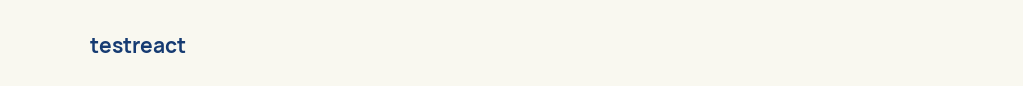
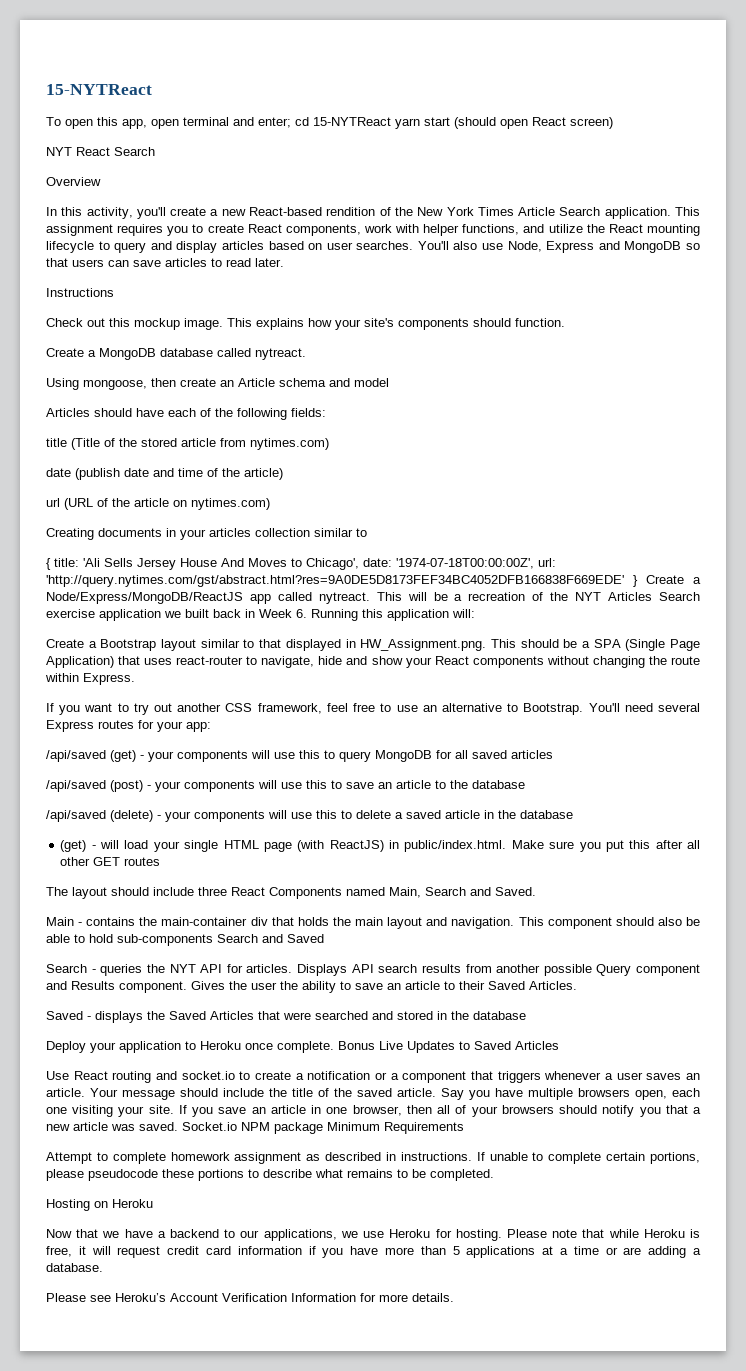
[90,38,186,53] testreact -> [46,84,152,95] [46,117,613,129] [46,147,155,156] [46,177,101,186] [46,207,700,219] [46,224,700,236] [46,241,700,253] [46,258,284,267] [46,288,114,297] [46,318,565,330] [46,348,306,360] [46,378,389,390] [46,408,326,420] [46,438,329,450] [46,468,283,480] [46,498,270,510] [46,528,367,540] [46,558,556,570] [46,575,701,587] [46,592,700,604] [46,609,475,621] [46,639,700,651] [46,656,701,668] [45,673,135,685] [46,703,701,715] [46,720,211,732] [46,750,553,762] [46,780,525,792] [46,810,573,822] [60,840,701,852] [60,857,161,866] [46,887,536,899] [46,917,701,929] [46,934,324,946] [46,964,700,976] [46,981,577,993] [46,1011,526,1023] [46,1041,559,1053] [46,1071,700,1083] [46,1088,700,1100] [46,1105,701,1117] [46,1122,464,1134] [46,1152,700,1164] [46,1169,494,1181] [46,1199,153,1211] [46,1229,701,1241] [46,1246,701,1258] [46,1263,103,1272] [46,1293,454,1302] 15-NYTReact // To open this app, open terminal and enter; cd 15-NYTReact yarn start (should open React screen) // NYT React Search // Overview // In this activity, you'll create a new React-based rendition of the New York Times Article Search application. This assignment requires you to create React components, work with helper functions, and utilize the React mounting lifecycle to query and display articles based on user searches. You'll also use Node, Express and MongoDB so that users can save articles to read later. // Instructions // Check out this mockup image. This explains how your site's components should function. // Create a MongoDB database called nytreact. // Using mongoose, then create an Article schema and model // Articles should have each of the following fields: // title (Title of the stored article from nytimes.com) // date (publish date and time of the article) // url (URL of the article on nytimes.com) // Creating documents in your articles collection similar to // { title: 'Ali Sells Jersey House And Moves to Chicago', date: '1974-07-18T00:00:00Z', url: 'http://query.nytimes.com/gst/abstract.html?res=9A0DE5D8173FEF34BC4052DFB166838F669EDE' } Create a Node/Express/MongoDB/ReactJS app called nytreact. This will be a recreation of the NYT Articles Search exercise application we built back in Week 6. Running this application will: // Create a Bootstrap layout similar to that displayed in HW_Assignment.png. This should be a SPA (Single Page Application) that uses react-router to navigate, hide and show your React components without changing the route within Express. // If you want to try out another CSS framework, feel free to use an alternative to Bootstrap. You'll need several Express routes for your app: // /api/saved (get) - your components will use this to query MongoDB for all saved articles // /api/saved (post) - your components will use this to save an article to the database // /api/saved (delete) - your components will use this to delete a saved article in the database // (get) - will load your single HTML page (with ReactJS) in public/index.html. Make sure you put this after all other GET routes // The layout should include three React Components named Main, Search and Saved. // Main - contains the main-container div that holds the main layout and navigation. This component should also be able to hold sub-components Search and Saved // Search - queries the NYT API for articles. Displays API search results from another possible Query component and Results component. Gives the user the ability to save an article to their Saved Articles. // Saved - displays the Saved Articles that were searched and stored in the database // Deploy your application to Heroku once complete. Bonus Live Updates to Saved Articles // Use React routing and socket.io to create a notification or a component that triggers whenever a user saves an article. Your message should include the title of the saved article. Say you have multiple browsers open, each one visiting your site. If you save an article in one browser, then all of your browsers should notify you that a new article was saved. Socket.io NPM package Minimum Requirements // Attempt to complete homework assignment as described in instructions. If unable to complete certain portions, please pseudocode these portions to describe what remains to be completed. // Hosting on Heroku // Now that we have a backend to our applications, we use Heroku for hosting. Please note that while Heroku is free, it will request credit card information if you have more than 5 applications at a time or are adding a database. // Please see Heroku’s Account Verification Information for more details.

